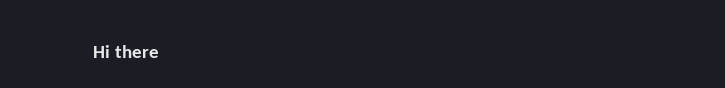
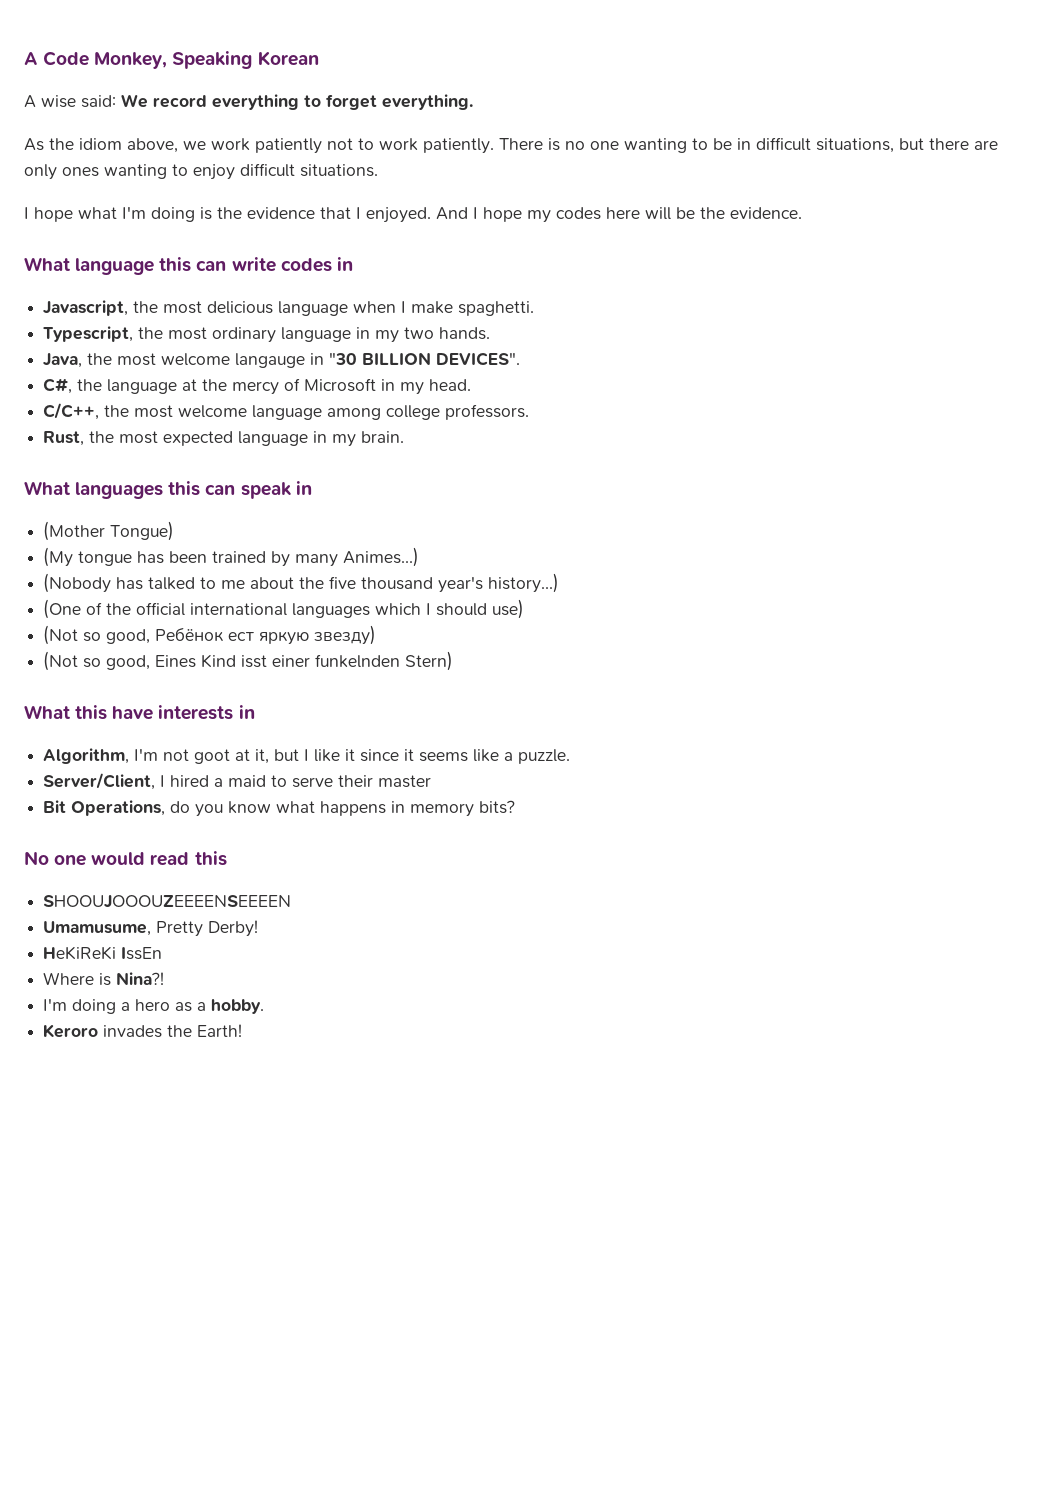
[93,45,160,58] Hi there -> [24,51,319,69] [24,94,473,110] [24,137,998,154] [24,163,378,180] [24,206,802,223] [24,257,353,275] [43,300,535,316] [43,326,491,343] [43,352,521,368] [43,378,472,395] [43,403,530,420] [43,431,405,447] [24,481,312,499] [43,521,175,541] [43,547,420,567] [43,573,560,593] [43,599,525,619] [43,625,377,645] [43,651,454,671] [24,705,255,720] [43,748,571,764] [43,773,432,790] [43,800,516,817] [24,851,227,866] [43,895,292,908] [43,920,259,937] [43,946,163,960] [43,972,165,986] [43,998,265,1014] [43,1024,243,1038] A Code Monkey, Speaking Korean // A wise said: We record everything to forget everything. // As the idiom above, we work patiently not to work patiently. There is no one wanting to be in difficult situations, but there are only ones wanting to enjoy difficult situations. // I hope what I'm doing is the evidence that I enjoyed. And I hope my codes here will be the evidence. // What language this can write codes in // Javascript, the most delicious language when I make spaghetti. // Typescript, the most ordinary language in my two hands. // Java, the most welcome langauge in "30 BILLION DEVICES". // C#, the language at the mercy of Microsoft in my head. // C/C++, the most welcome language among college professors. // Rust, the most expected language in my brain. // What languages this can speak in // (Mother Tongue) // (My tongue has been trained by many Animes...) // (Nobody has talked to me about the five thousand year's history...) // (One of the official international languages which I should use) // (Not so good, Ребёнок ест яркую звезду) // (Not so good, Eines Kind isst einer funkelnden Stern) // What this have interests in // Algorithm, I'm not goot at it, but I like it since it seems like a puzzle. // Server/Client, I hired a maid to serve their master // Bit Operations, do you know what happens in memory bits? // No one would read this // SHOOUJOOOUZEEEENSEEEEN // Umamusume, Pretty Derby! // HeKiReKi IssEn // Where is Nina?! // I'm doing a hero as a hobby. // Keroro invades the Earth!

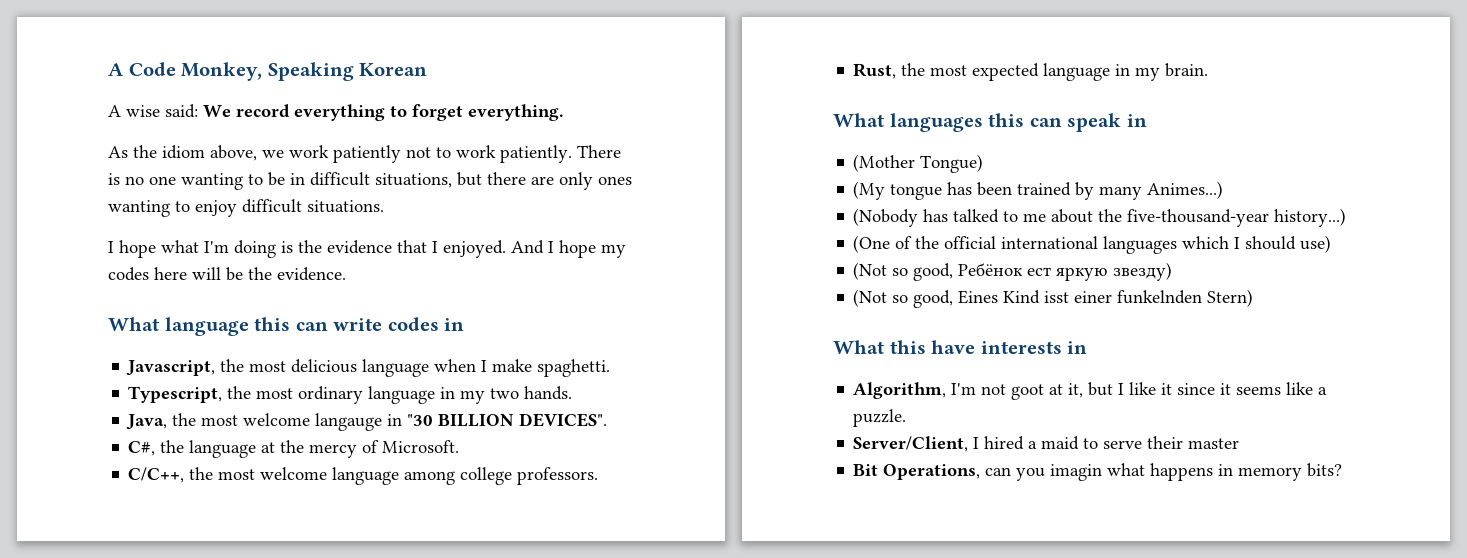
[304,378,472,395] Microsoft in my head. -> [382,440,460,453] Microsoft.
[329,576,484,593] five thousand year's -> [1127,209,1270,227] five-thousand-year
[170,801,272,817] do you know -> [985,464,1103,481] can you imagin
[24,851,227,866] [43,895,292,908] [43,920,259,937] [43,946,163,960] [43,972,165,986] [43,998,265,1014] [43,1024,243,1038] // No one would read this // SHOOUJOOOUZEEEENSEEEEN // Umamusume, Pretty Derby! // HeKiReKi IssEn // Where is Nina?! // I'm doing a hero as a hobby. // Keroro invades the Earth! -> (1343, 470) none

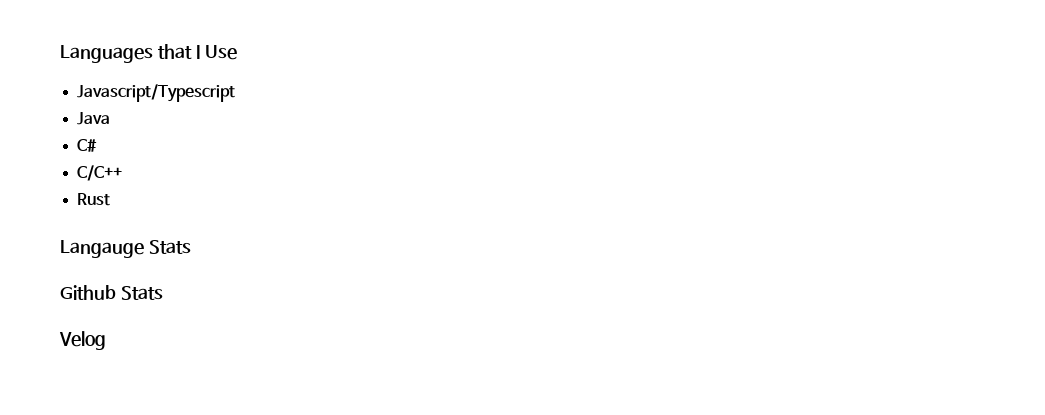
[108,62,428,81] [108,104,564,121] [108,145,621,163] [108,172,632,190] [108,199,384,217] [108,240,626,258] [108,267,346,281] [108,317,465,336] [126,359,611,377] [128,386,573,404] [126,413,608,431] [128,440,460,458] [128,467,599,485] [853,63,1209,81] [833,113,1147,132] [853,154,984,173] [853,181,1224,200] [853,208,1347,227] [853,235,1332,254] [853,262,1173,281] [853,289,1254,308] [833,340,1088,354] [853,382,1328,400] [853,409,907,427] [853,436,1240,452] [853,463,1343,481] A Code Monkey, Speaking Korean // A wise said: We record everything to forget everything. // As the idiom above, we work patiently not to work patiently. There is no one wanting to be in difficult situations, but there are only ones wanting to enjoy difficult situations. // I hope what I'm doing is the evidence that I enjoyed. And I hope my codes here will be the evidence. // What language this can write codes in // Javascript, the most delicious language when I make spaghetti. // Typescript, the most ordinary language in my two hands. // Java, the most welcome langauge in "30 BILLION DEVICES". // C#, the language at the mercy of Microsoft. // C/C++, the most welcome language among college professors. // Rust, the most expected language in my brain. // What languages this can speak in // (Mother Tongue) // (My tongue has been trained by many Animes...) // (Nobody has talked to me about the five-thousand-year history...) // (One of the official international languages which I should use) // (Not so good, Ребёнок ест яркую звезду) // (Not so good, Eines Kind isst einer funkelnden Stern) // What this have interests in // Algorithm, I'm not goot at it, but I like it since it seems like a puzzle. // Server/Client, I hired a maid to serve their master // Bit Operations, can you imagin what happens in memory bits? -> [60,44,237,63] [77,84,236,102] [77,112,111,125] [77,139,98,152] [77,165,123,181] [77,193,111,206] [60,240,191,258] [60,285,163,300] [59,331,106,350] Languages that I Use // Javascript/Typescript // Java // C# // C/C++ // Rust // Langauge Stats // Github Stats // Velog

